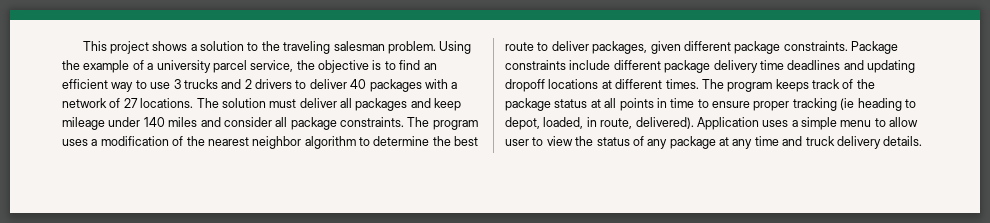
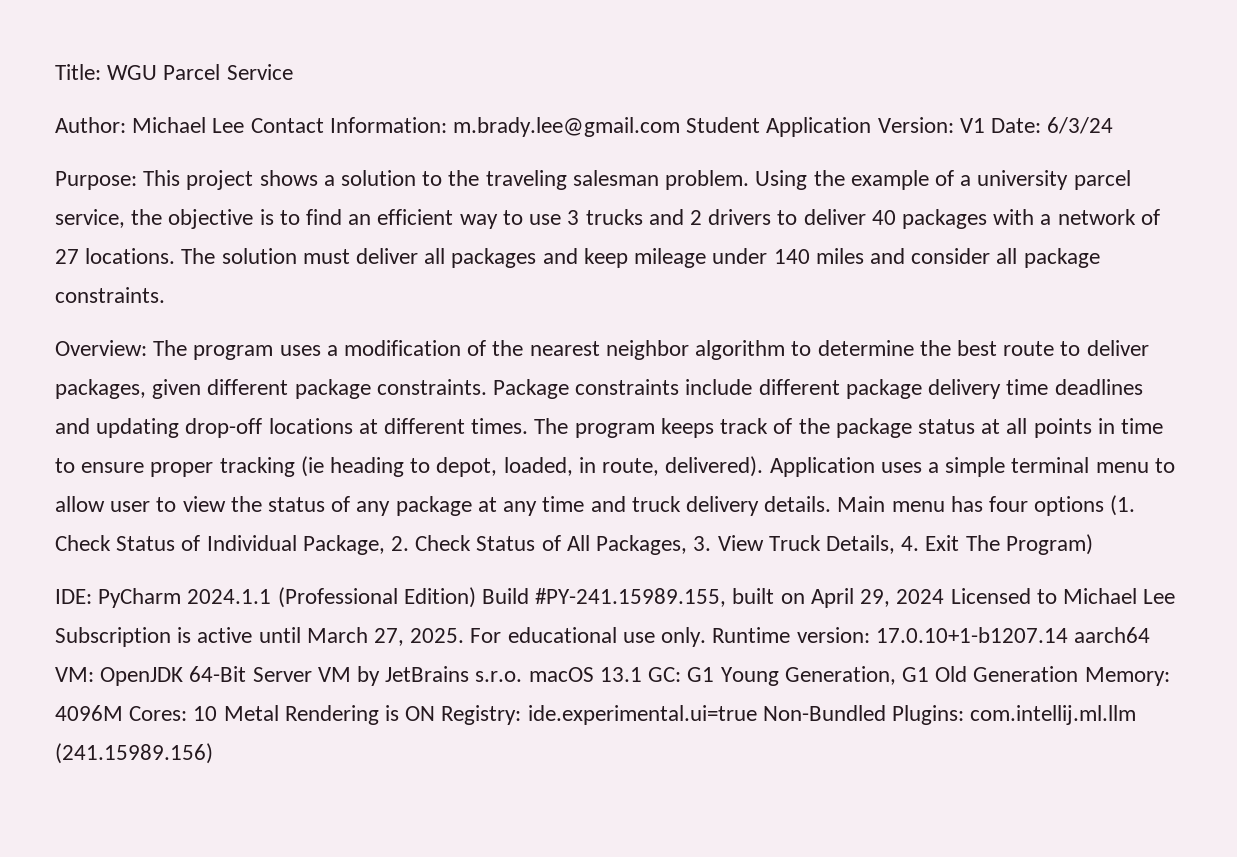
(82, 46) none -> [55,64,293,80] [55,117,1114,137] [55,171,137,190] Title: WGU Parcel Service // Author: Michael Lee Contact Information: m.brady.lee@gmail.com Student Application Version: V1 Date: 6/3/24 // Purpose:
(404, 122) none -> [55,340,147,356] // Overview:
[505,79,545,92] dropoff -> [185,418,263,438] drop-off
(837, 123) none -> [1011,457,1090,473] terminal
(923, 141) none -> [837,495,1136,516] [55,534,1093,555] [55,587,1176,608] [55,627,1150,647] [55,666,1170,686] [55,705,1137,725] [55,743,213,764] Main menu has four options (1. Check Status of Individual Package, 2. Check Status of All Packages, 3. View Truck Details, 4. Exit The Program) // IDE: PyCharm 2024.1.1 (Professional Edition) Build #PY-241.15989.155, built on April 29, 2024 Licensed to Michael Lee Subscription is active until March 27, 2025. For educational use only. Runtime version: 17.0.10+1-b1207.14 aarch64 VM: OpenJDK 64-Bit Server VM by JetBrains s.r.o. macOS 13.1 GC: G1 Young Generation, G1 Old Generation Memory: 4096M Cores: 10 Metal Rendering is ON Registry: ide.experimental.ui=true Non-Bundled Plugins: com.intellij.ml.llm (241.15989.156)

